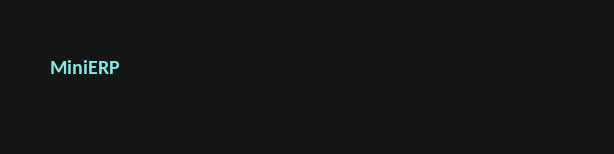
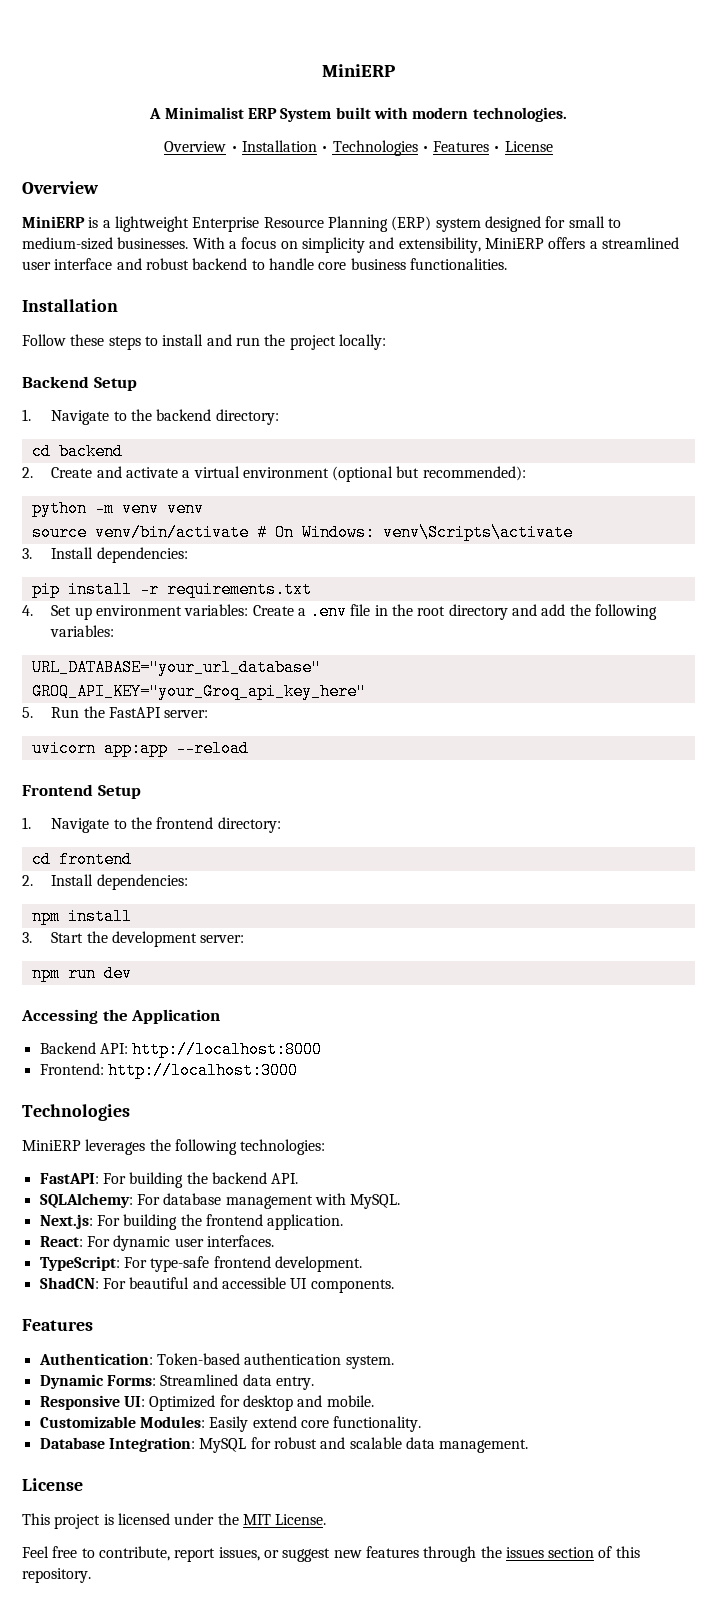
[50,60,120,74] MiniERP -> [322,64,395,77] [149,107,567,122] [164,140,553,156] [22,181,99,194] [22,216,621,232] [22,237,679,253] [22,258,507,270] [22,299,118,312] [22,334,386,350] [22,376,137,391] [22,409,279,425] [31,443,123,460] [22,466,526,482] [31,500,204,517] [31,524,573,541] [22,547,188,563] [31,581,312,598] [22,603,658,620] [50,625,115,637] [31,659,321,676] [31,683,366,700] [22,706,209,718] [31,740,249,757] [22,784,141,799] [22,817,281,833] [31,851,132,868] [22,874,188,890] [31,908,132,925] [22,931,245,947] [31,965,132,982] [21,1009,221,1024] [39,1041,323,1058] [39,1062,298,1079] [22,1104,130,1121] [22,1139,326,1155] [39,1172,299,1188] [39,1193,401,1209] [39,1214,344,1230] [39,1235,274,1251] [39,1256,362,1272] [39,1277,394,1293] [22,1319,93,1331] [38,1353,394,1369] [39,1374,314,1390] [39,1395,374,1411] [39,1416,422,1432] [39,1437,529,1453] [22,1478,83,1491] [22,1513,327,1529] [22,1546,640,1562] [22,1568,91,1583] MiniERP // A Minimalist ERP System built with modern technologies. // Overview • Installation • Technologies • Features • License // Overview // MiniERP is a lightweight Enterprise Resource Planning (ERP) system designed for small to medium-sized businesses. With a focus on simplicity and extensibility, MiniERP offers a streamlined user interface and robust backend to handle core business functionalities. // Installation // Follow these steps to install and run the project locally: // Backend Setup // 1. Navigate to the backend directory: // cd backend // 2. Create and activate a virtual environment (optional but recommended): // python -m venv venv // source venv/bin/activate # On Windows: venv\Scripts\activate // 3. Install dependencies: // pip install -r requirements.txt // 4. Set up environment variables: Create a .env file in the root directory and add the following variables: // URL_DATABASE="your_url_database" // GROQ_API_KEY="your_Groq_api_key_here" // 5. Run the FastAPI server: // uvicorn app:app --reload // Frontend Setup // 1. Navigate to the frontend directory: // cd frontend // 2. Install dependencies: // npm install // 3. Start the development server: // npm run dev // Accessing the Application // Backend API: http://localhost:8000 // Frontend: http://localhost:3000 // Technologies // MiniERP leverages the following technologies: // FastAPI: For building the backend API. // SQLAlchemy: For database management with MySQL. // Next.js: For building the frontend application. // React: For dynamic user interfaces. // TypeScript: For type-safe frontend development. // ShadCN: For beautiful and accessible UI components. // Features // Authentication: Token-based authentication system. // Dynamic Forms: Streamlined data entry. // Responsive UI: Optimized for desktop and mobile. // Customizable Modules: Easily extend core functionality. // Database Integration: MySQL for robust and scalable data management. // License // This project is licensed under the MIT License. // Feel free to contribute, report issues, or suggest new features through the issues section of this repository.

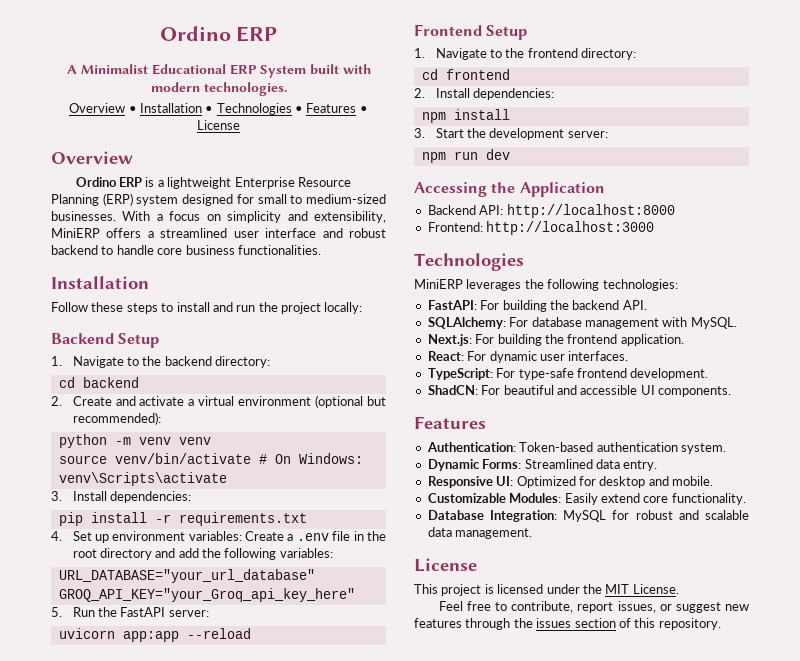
[322,64,395,77] MiniERP -> [159,26,278,42] Ordino ERP
(244, 113) none -> [151,64,226,75] Educational
[22,216,85,228] MiniERP -> [75,177,143,187] Ordino ERP

